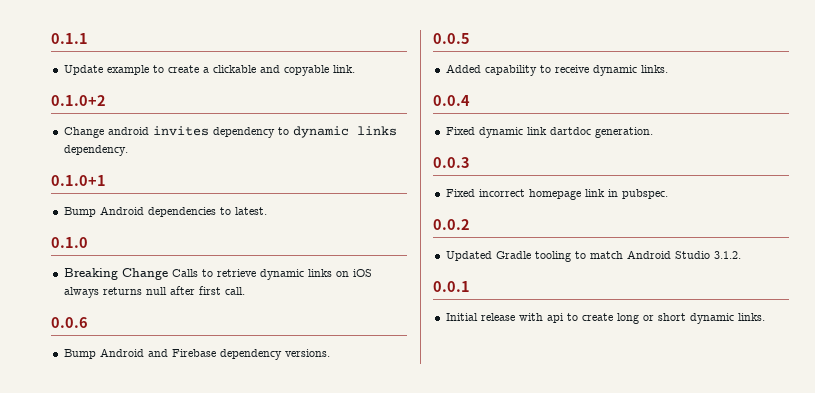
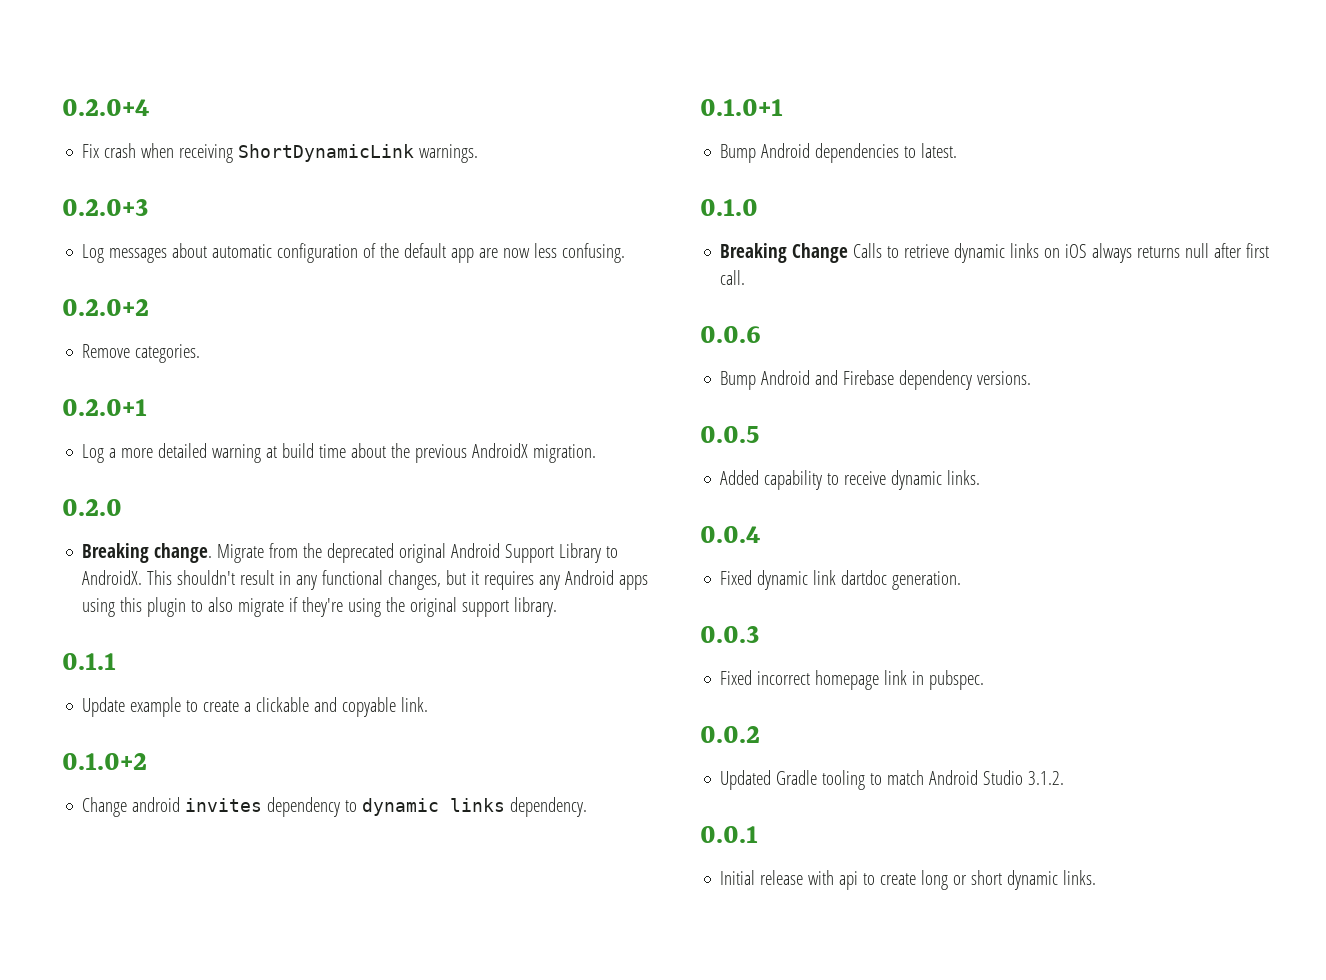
(51, 38) none -> [62,99,149,116] [82,143,479,163] [62,199,148,216] [82,243,626,263] [62,299,149,316] [82,344,201,363] [62,399,147,416] [82,443,597,463] [62,499,122,516] [82,543,619,563] [82,570,649,590] [82,597,558,617] 0.2.0+4 // Fix crash when receiving ShortDynamicLink warnings. // 0.2.0+3 // Log messages about automatic configuration of the default app are now less confusing. // 0.2.0+2 // Remove categories. // 0.2.0+1 // Log a more detailed warning at build time about the previous AndroidX migration. // 0.2.0 // Breaking change. Migrate from the deprecated original Android Support Library to AndroidX. This shouldn't result in any functional changes, but it requires any Android apps using this plugin to also migrate if they're using the original support library. //

